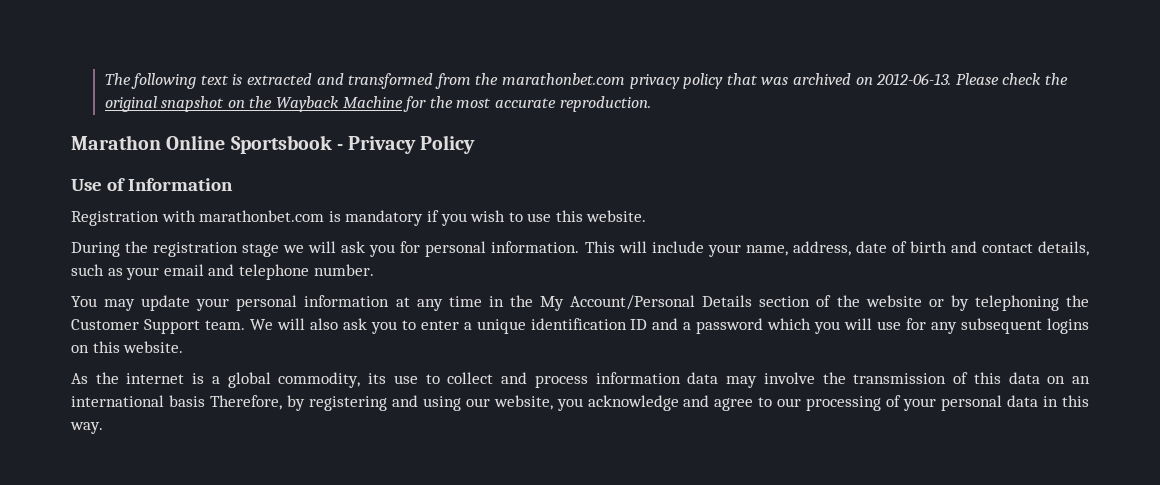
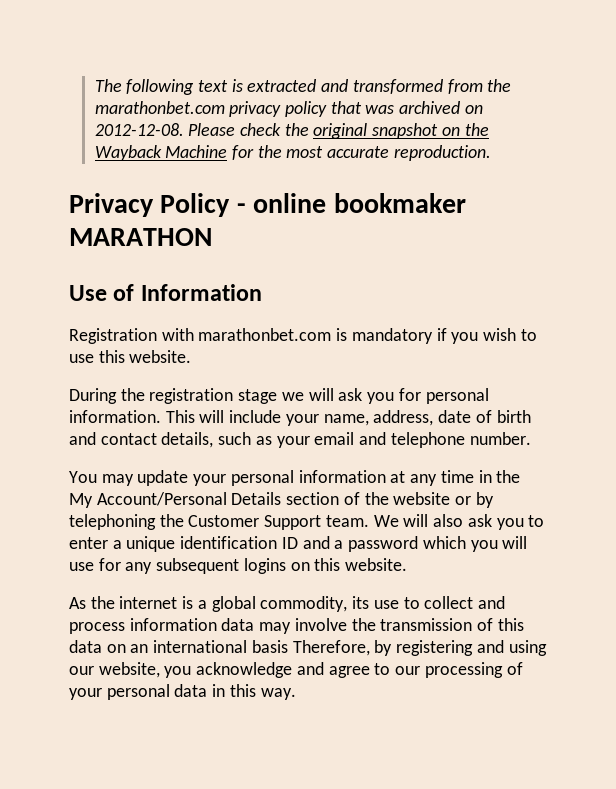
[876,73,952,85] 2012-06-13. -> [94,123,184,136] 2012-12-08.
[71,135,476,154] Marathon Online Sportsbook - Privacy Policy -> [69,193,466,217] [69,228,212,246] Privacy Policy - online bookmaker MARATHON

